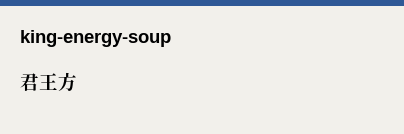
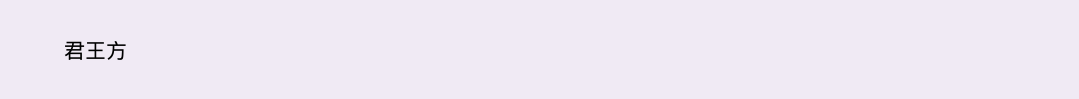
[20,30,171,47] king-energy-soup // -> (64, 50) none

